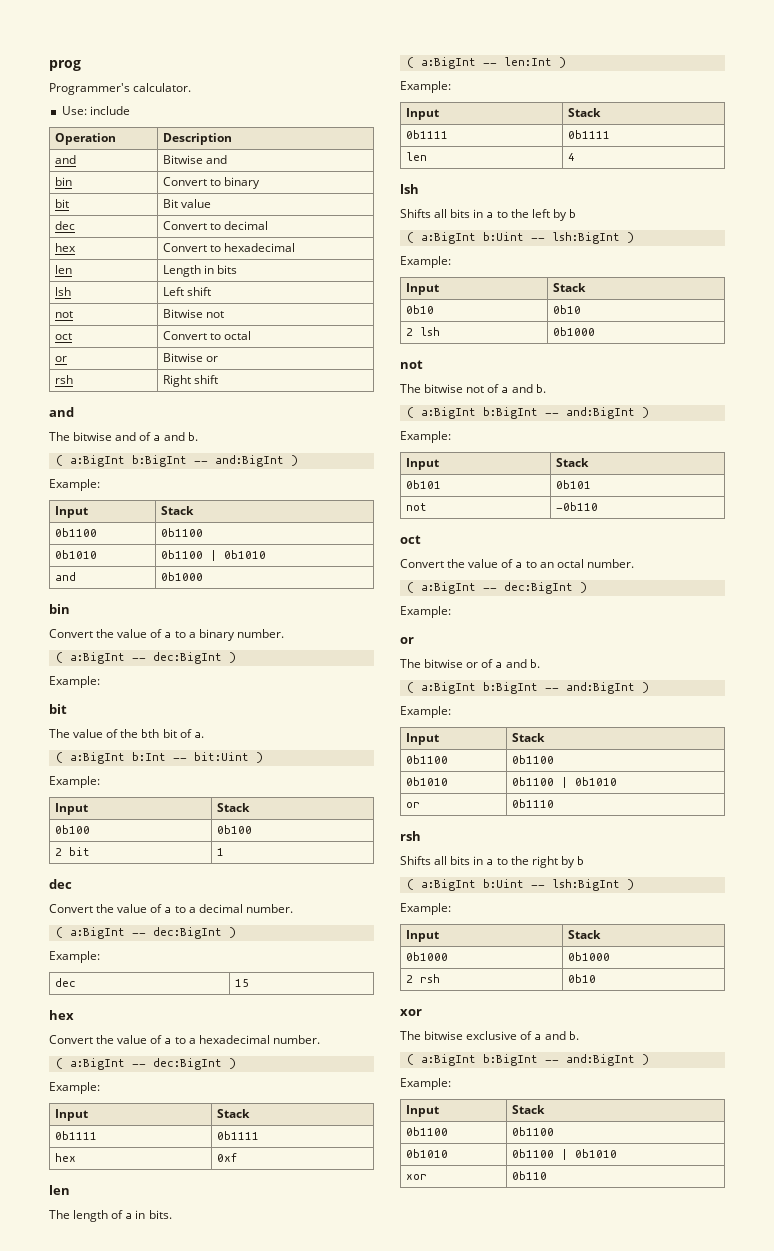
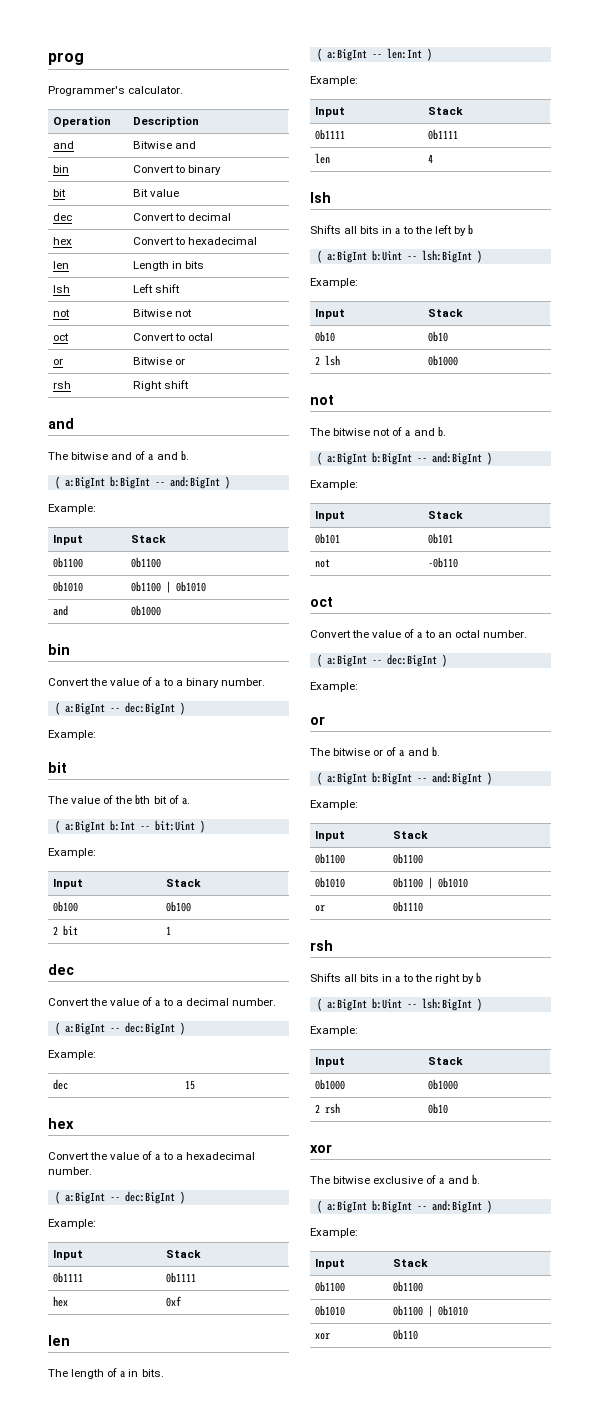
[61,106,130,115] // Use: include -> (184, 90) none

